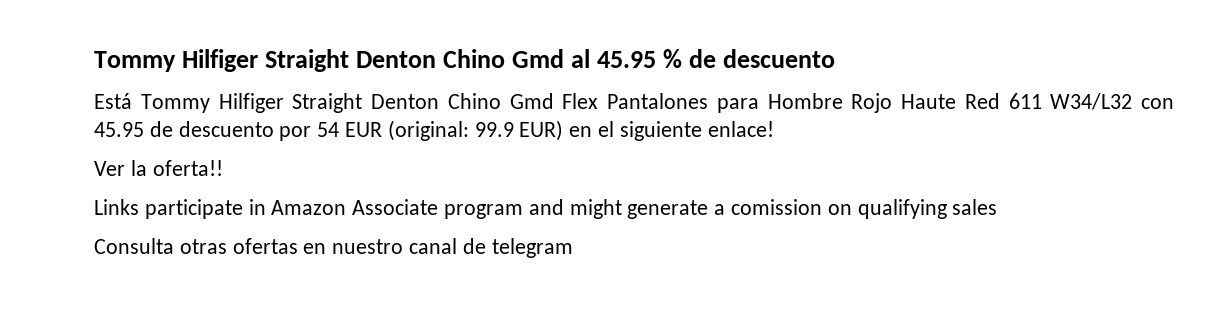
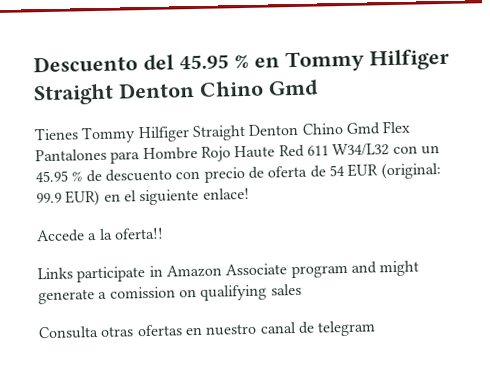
[94,49,836,72] [94,93,132,109] Tommy Hilfiger Straight Denton Chino Gmd al 45.95 % de descuento // Está -> [33,48,450,73] [33,79,319,106] [34,127,79,141] Descuento del 45.95 % en Tommy Hilfiger Straight Denton Chino Gmd // Tienes
[94,121,312,141] 45.95 de descuento por -> [420,145,440,155] [35,165,326,183] un 45.95 % de descuento con precio de oferta de
[94,161,125,176] Ver -> [36,229,98,243] Accede a

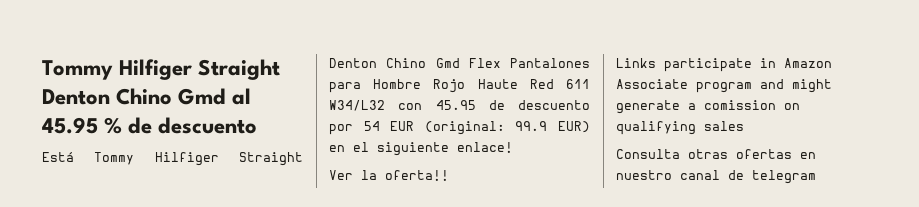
[33,48,450,73] [33,79,319,106] [34,127,79,141] Descuento del 45.95 % en Tommy Hilfiger Straight Denton Chino Gmd // Tienes -> [42,59,281,80] [42,88,252,105] [42,117,258,134] [42,152,74,162] Tommy Hilfiger Straight Denton Chino Gmd al 45.95 % de descuento // Está
[420,145,440,155] [35,165,326,183] un 45.95 % de descuento con precio de oferta de -> [435,100,590,110] [329,124,353,135] 45.95 de descuento por
[36,229,98,243] Accede a -> [329,170,353,180] Ver

